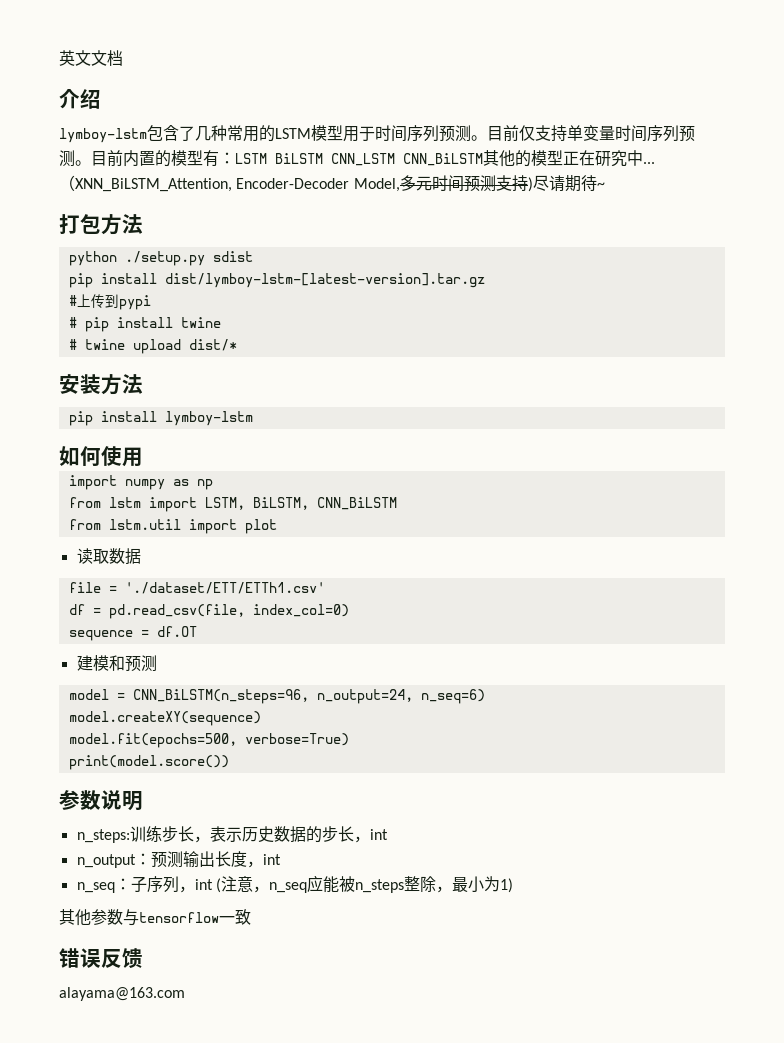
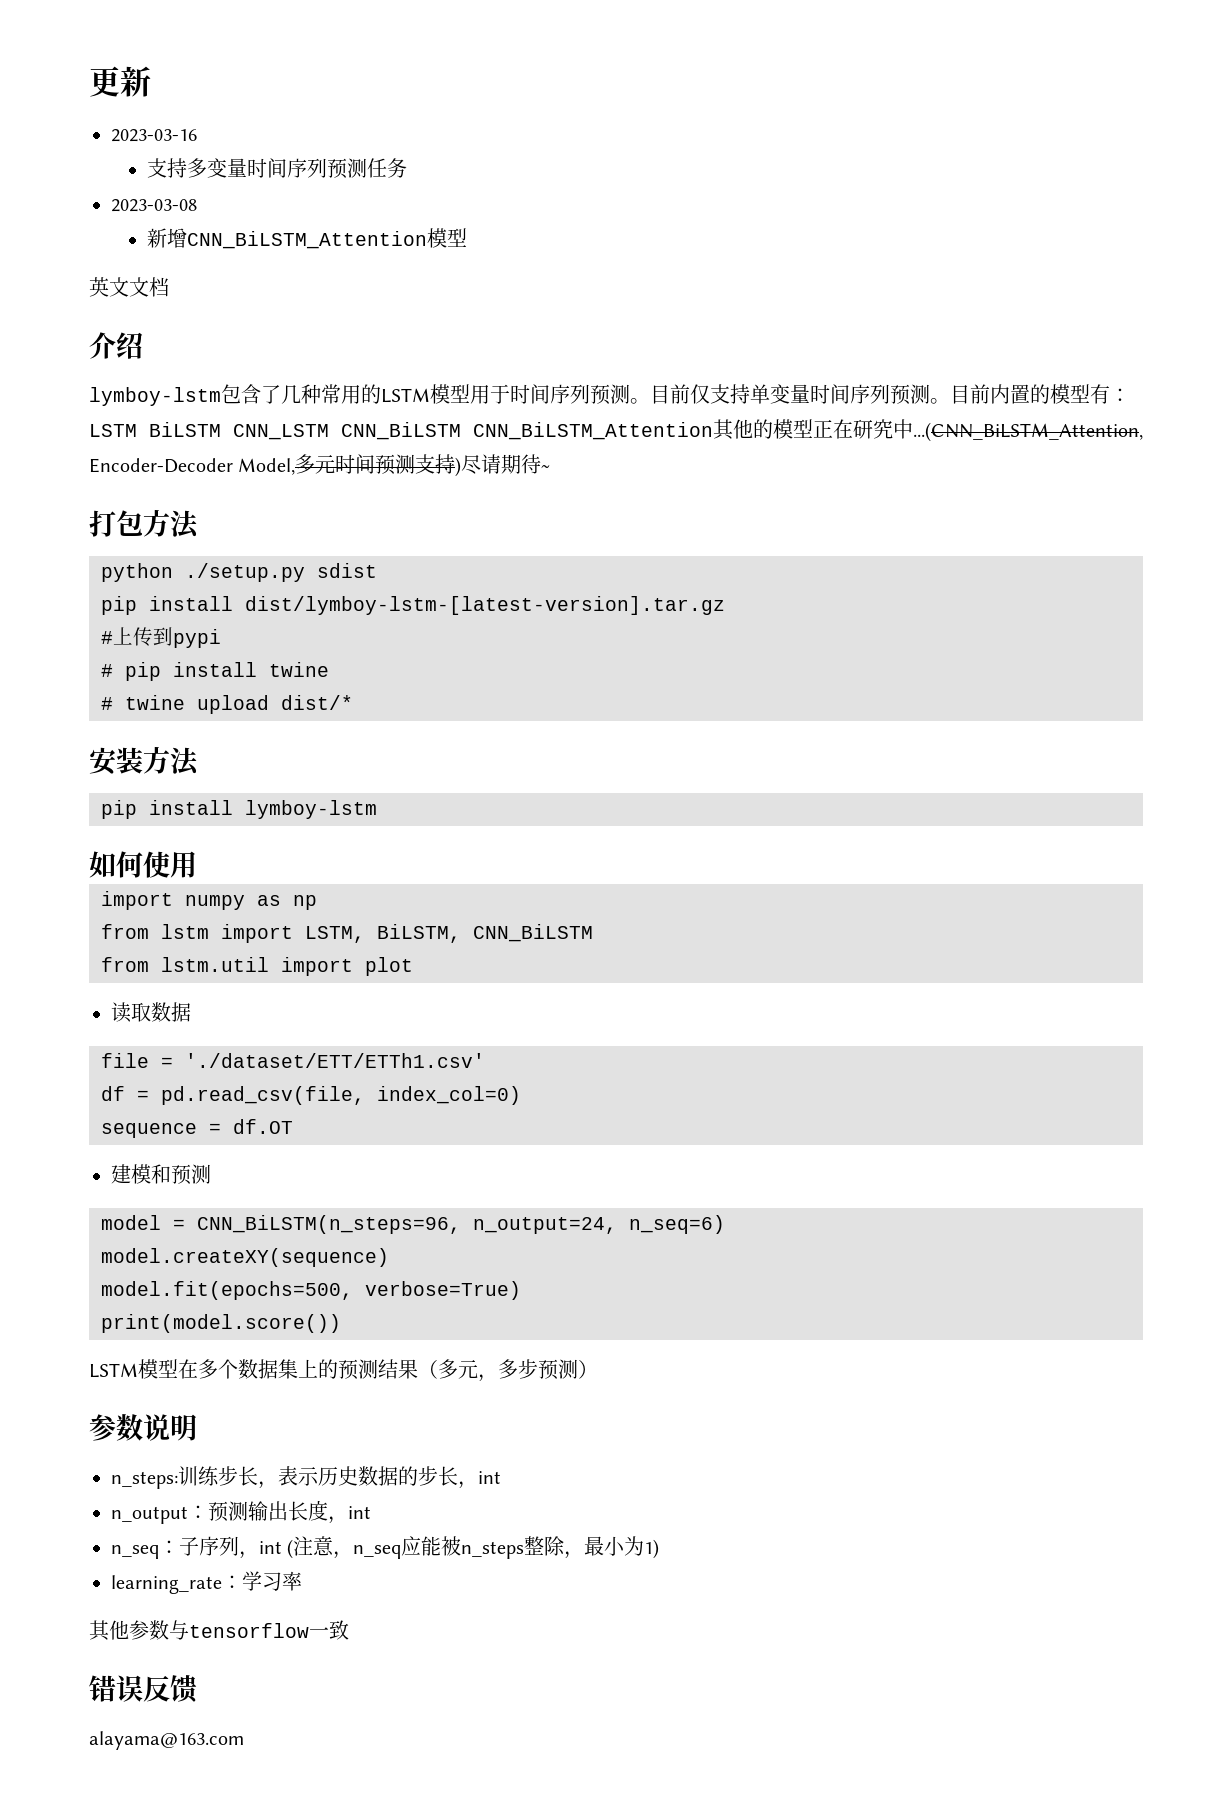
(59, 58) none -> [89,66,151,97] [111,129,197,142] [146,158,407,179] [111,199,197,212] [146,228,467,249] 更新 // 2023-03-16 // 支持多变量时间序列预测任务 // 2023-03-08 // 新增CNN_BiLSTM_Attention模型 //
(483, 159) none -> [473,422,713,440] CNN_BiLSTM_Attention
[643,162,655,164] [59,175,232,192] ...（XNN_BiLSTM_Attention, -> [913,422,1143,442] ...(CNN_BiLSTM_Attention,
(229, 762) none -> [89,1359,598,1382] // LSTM模型在多个数据集上的预测结果（多元，多步预测）
(513, 885) none -> [111,1571,302,1594] // learning_rate：学习率

